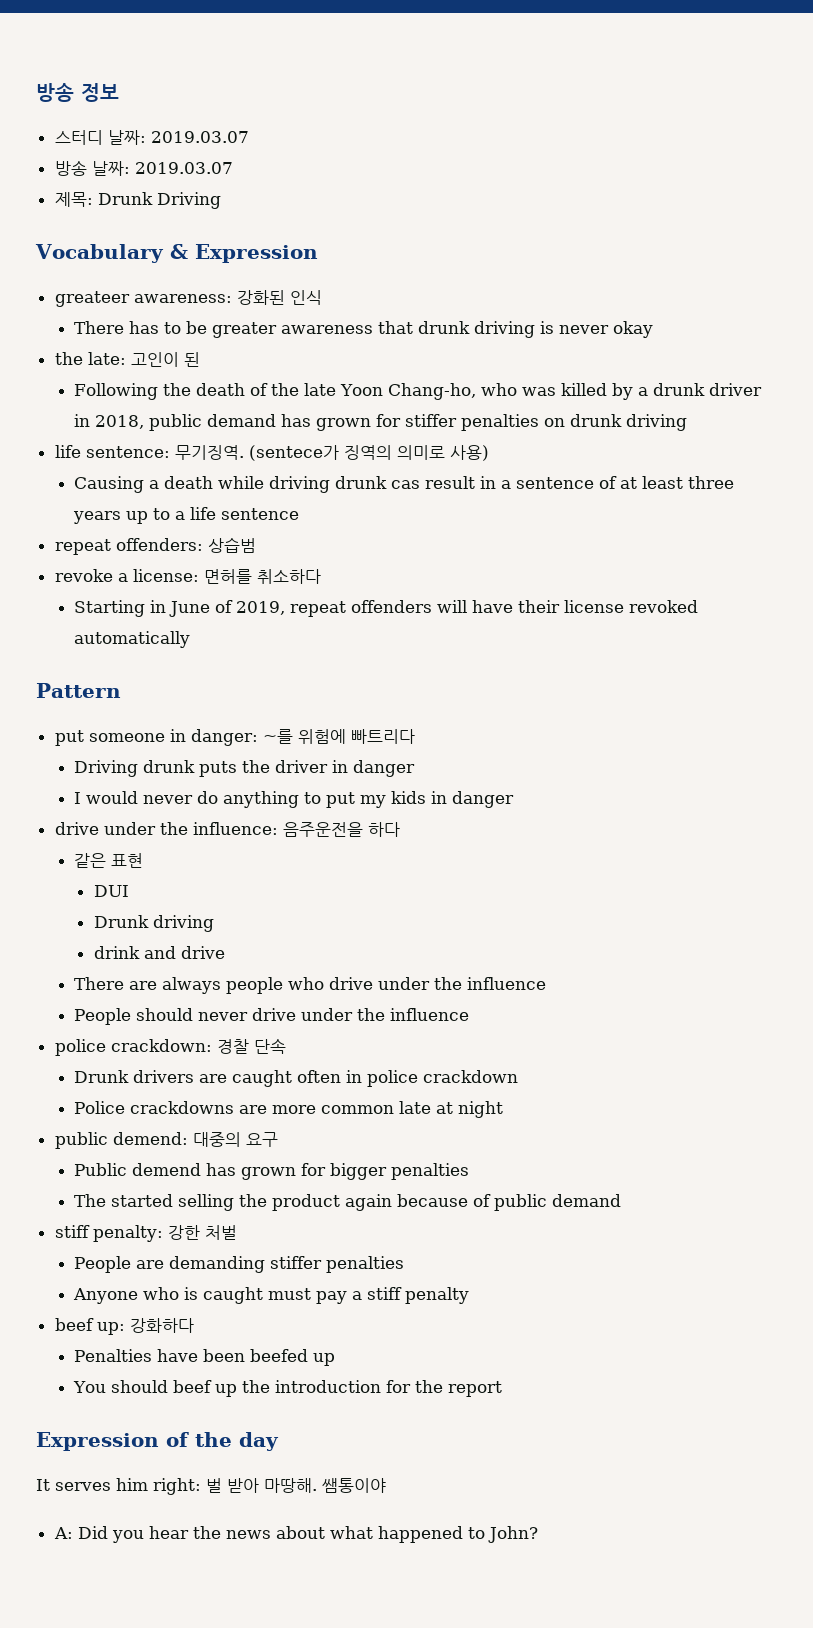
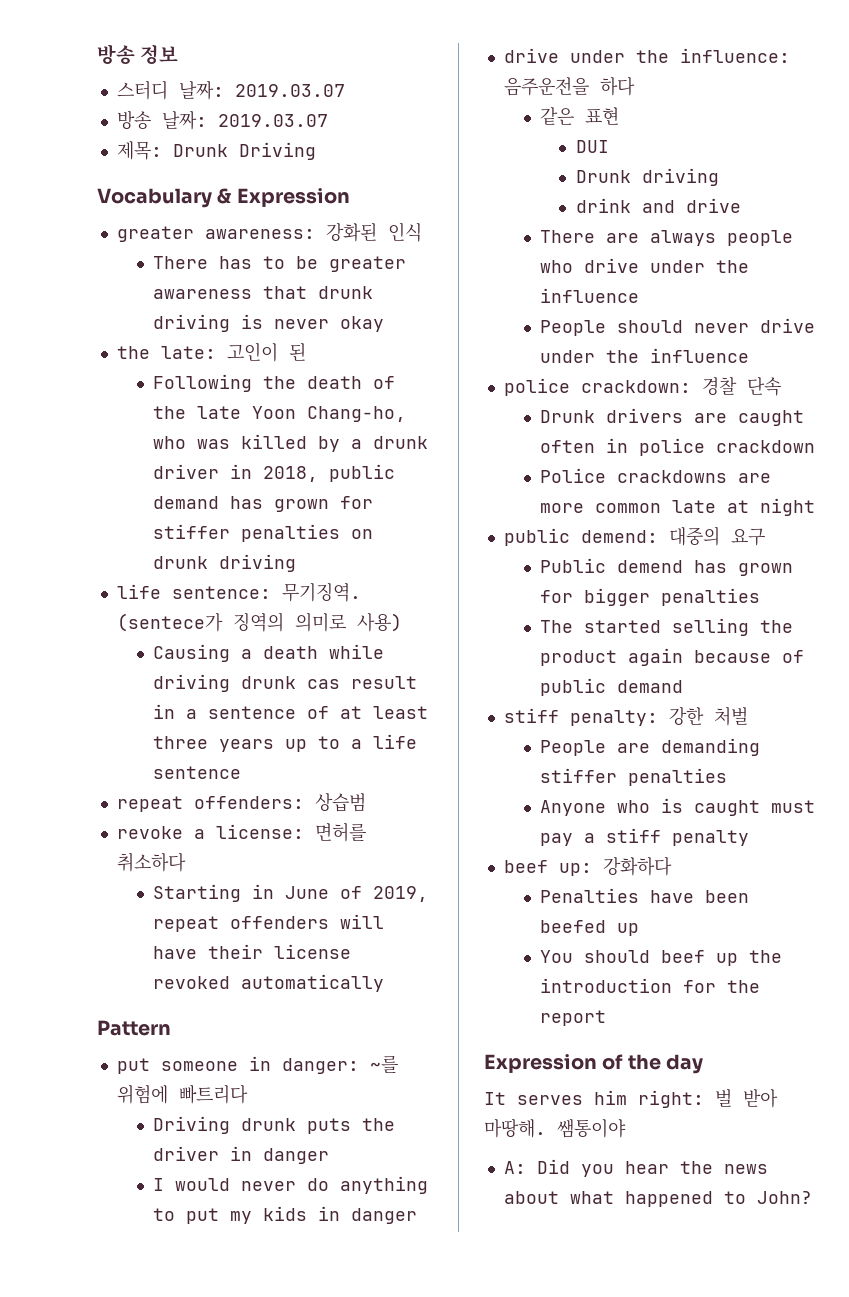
[54,291,130,307] greateer -> [116,226,194,242] greater

